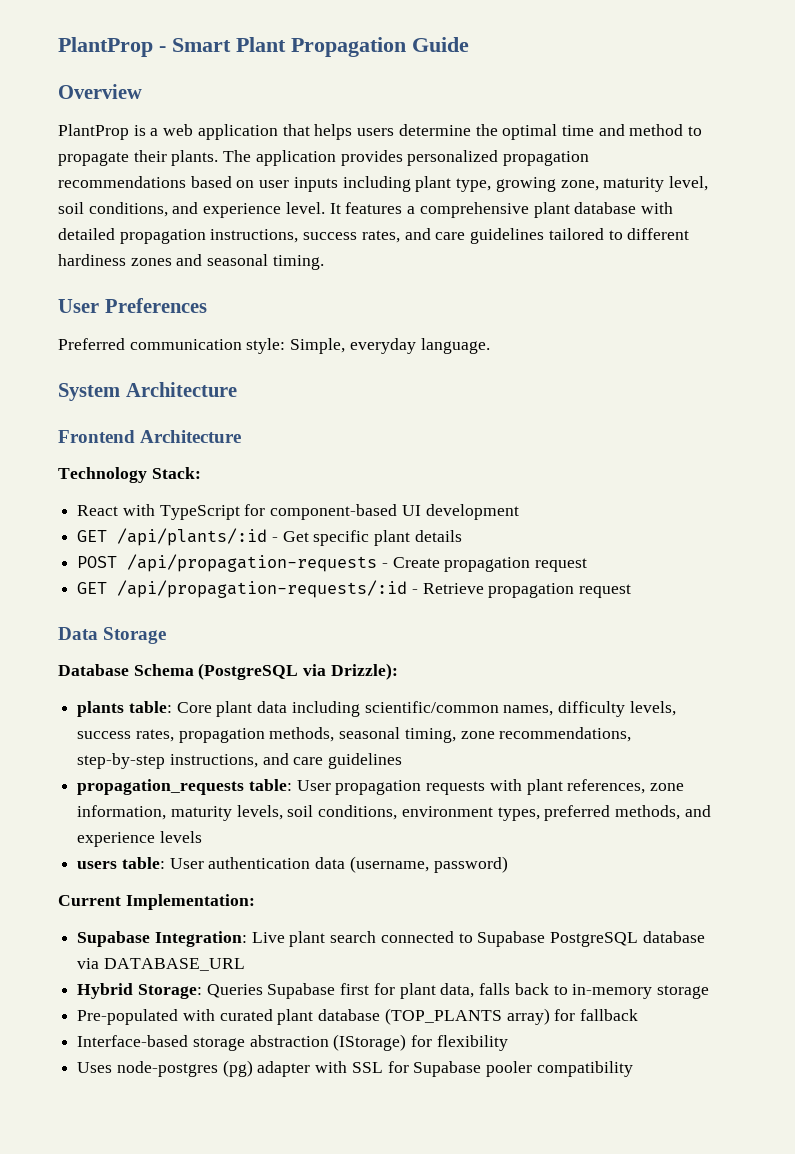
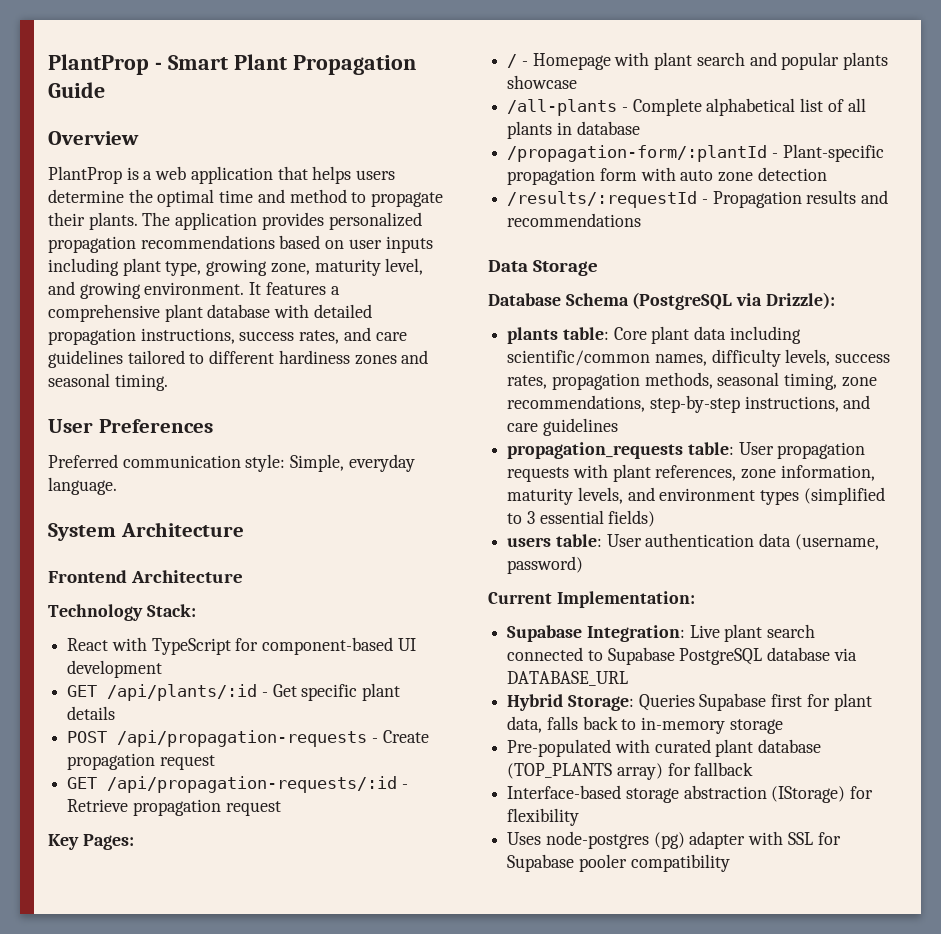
[58,202,325,218] soil conditions, and experience level. -> [48,281,245,299] and growing environment.
(632, 591) none -> [48,834,134,850] [507,52,889,70] [507,75,578,89] [507,98,866,116] [507,121,640,139] [507,144,884,162] [507,167,827,185] [507,190,889,208] [507,213,642,227] // Key Pages: // / - Homepage with plant search and popular plants showcase // /all-plants - Complete alphabetical list of all plants in database // /propagation-form/:plantId - Plant-specific propagation form with auto zone detection // /results/:requestId - Propagation results and recommendations
[287,805,711,821] [77,831,202,847] soil conditions, environment types, preferred methods, and experience levels -> [627,487,885,505] [507,510,656,527] and environment types (simplified to 3 essential fields)

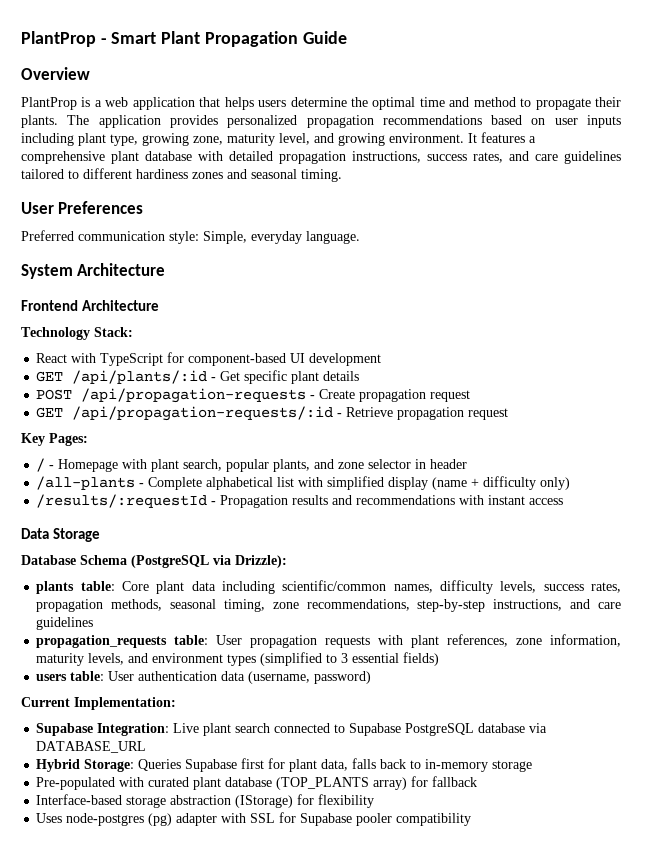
[696,52,889,70] [507,75,578,89] search and popular plants showcase -> [183,459,468,472] search, popular plants, and zone selector in header
[827,98,866,112] [507,121,640,139] [507,144,884,162] [507,167,827,185] of all plants in database // /propagation-form/:plantId - Plant-specific propagation form with auto zone detection -> [298,476,571,490] with simplified display (name + difficulty only)
(642, 220) none -> [459,495,564,505] with instant access

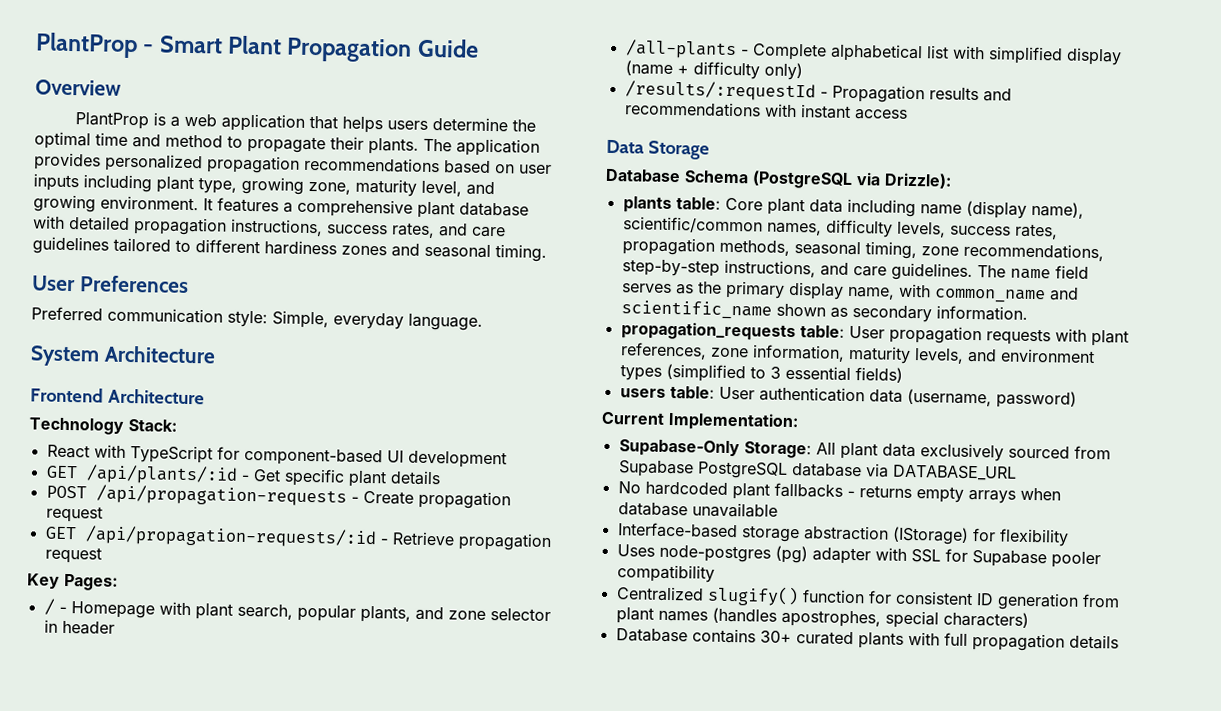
(276, 587) none -> [919,200,1084,219] name (display name),
[36,617,94,630] guidelines -> [890,262,1089,281] [621,280,1079,304] [620,300,1028,323] guidelines. The name field serves as the primary display name, with common_name and scientific_name shown as secondary information.
[36,723,346,736] Supabase Integration: Live plant search connected to -> [618,439,1111,462] Supabase-Only Storage: All plant data exclusively sourced from
[36,758,533,772] [36,776,478,790] Hybrid Storage: Queries Supabase first for plant data, falls back to in-memory storage // Pre-populated with curated plant database (TOP_PLANTS array) for fallback -> [617,481,1061,504] [617,502,778,518] No hardcoded plant fallbacks - returns empty arrays when database unavailable
(472, 819) none -> [615,585,1120,611] [615,607,1029,629] [615,628,1119,652] // Centralized slugify() function for consistent ID generation from plant names (handles apostrophes, special characters) // Database contains 30+ curated plants with full propagation details

